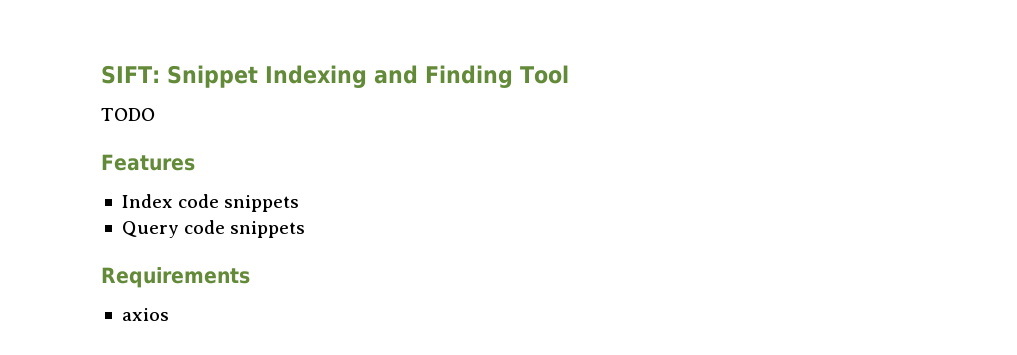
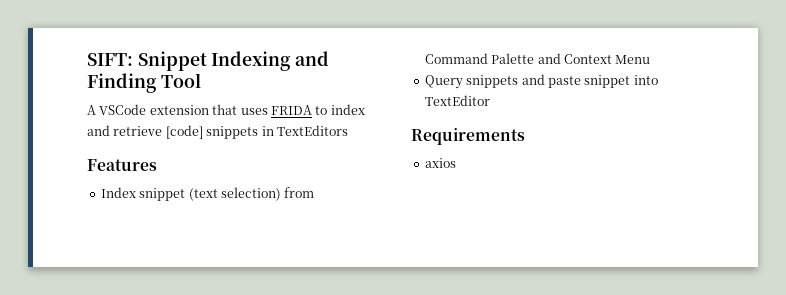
[101,108,155,121] [101,154,195,171] [121,194,300,212] TODO // Features // Index code snippets -> [87,104,365,115] [87,125,348,139] [87,159,157,171] [100,187,315,201] [424,53,651,64] A VSCode extension that uses FRIDA to index and retrieve [code] snippets in TextEditors // Features // Index snippet (text selection) from Command Palette and Context Menu
[184,220,306,238] code snippets -> [466,74,658,88] [424,95,490,106] snippets and paste snippet into TextEditor

